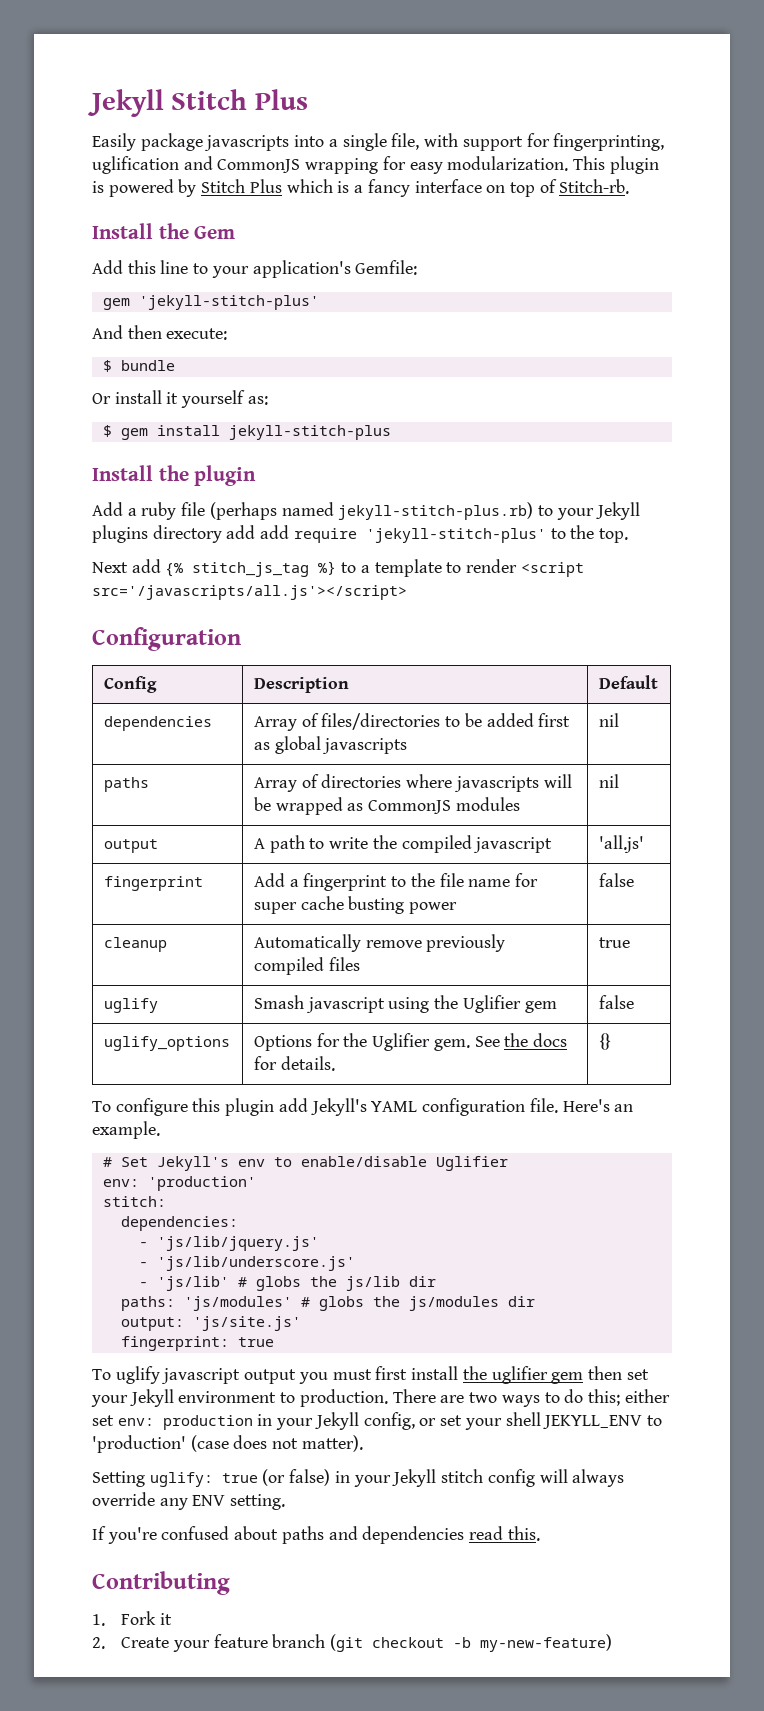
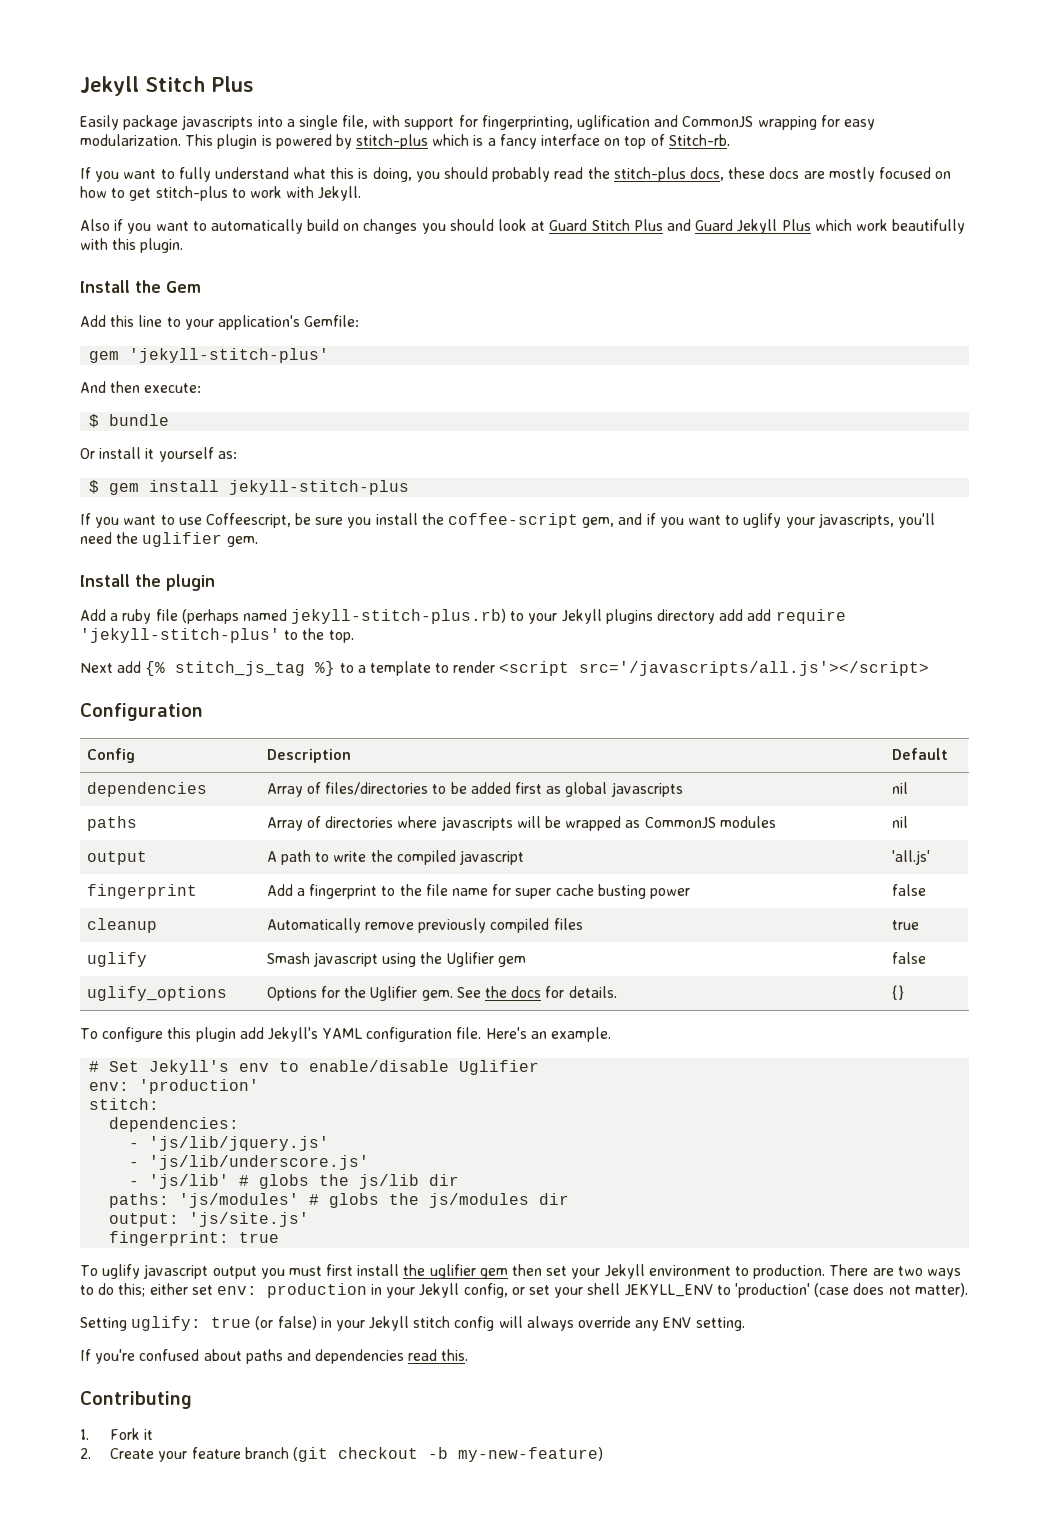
[201,179,282,193] Stitch Plus -> [356,134,429,149] stitch-plus
(630, 186) none -> [80,167,952,182] [80,186,362,201] [80,219,966,234] [80,238,184,253] // If you want to fully understand what this is doing, you should probably read the stitch-plus docs, these docs are mostly focused on how to get stitch-plus to work with Jekyll. // Also if you want to automatically build on changes you should look at Guard Stitch Plus and Guard Jekyll Plus which work beautifully with this plugin.
(391, 432) none -> [80,513,935,528] [80,532,258,547] // If you want to use Coffeescript, be sure you install the coffee-script gem, and if you want to uglify your javascripts, you'll need the uglifier gem.

